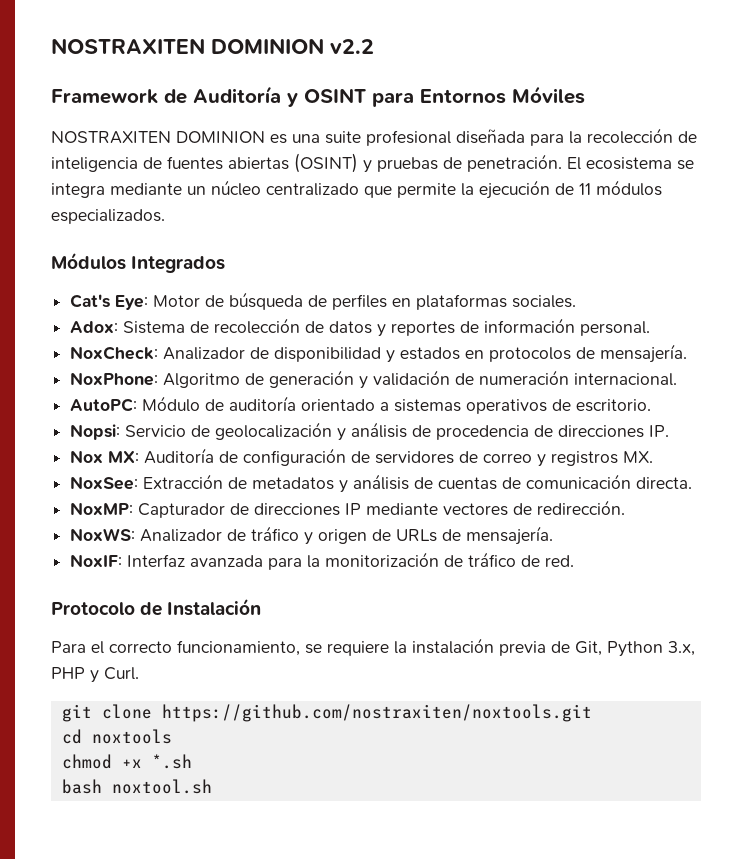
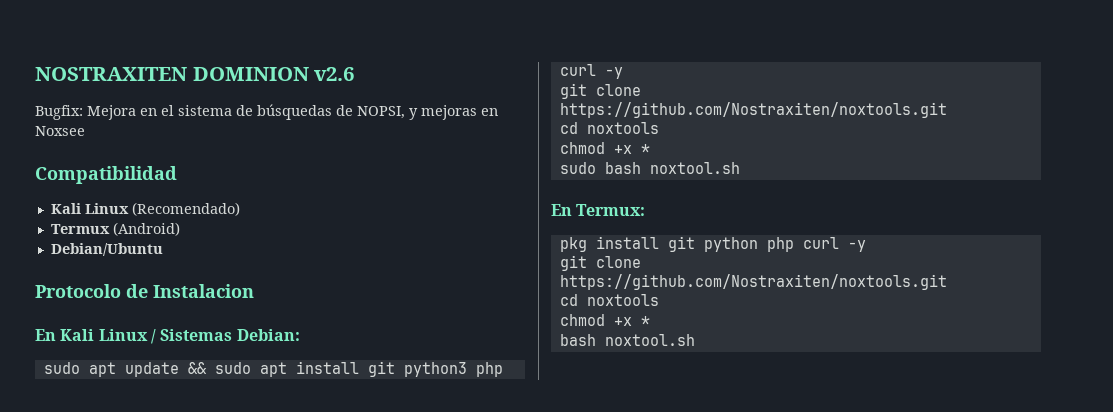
[51,38,374,54] [51,86,585,107] [51,128,697,146] [51,153,694,173] [51,180,662,199] [51,209,165,224] [51,252,226,273] [70,292,577,310] [70,318,651,337] [70,344,688,363] [70,370,678,389] [70,396,652,414] [70,422,670,441] [70,448,654,467] [70,474,693,493] [70,500,626,518] [70,526,554,545] [70,552,575,570] [51,598,262,616] [51,638,695,657] [51,667,139,683] [61,704,592,722] [61,729,172,744] [61,754,192,769] NOSTRAXITEN DOMINION v2.2 // Framework de Auditoría y OSINT para Entornos Móviles // NOSTRAXITEN DOMINION es una suite profesional diseñada para la recolección de inteligencia de fuentes abiertas (OSINT) y pruebas de penetración. El ecosistema se integra mediante un núcleo centralizado que permite la ejecución de 11 módulos especializados. // Módulos Integrados // Cat's Eye: Motor de búsqueda de perfiles en plataformas sociales. // Adox: Sistema de recolección de datos y reportes de información personal. // NoxCheck: Analizador de disponibilidad y estados en protocolos de mensajería. // NoxPhone: Algoritmo de generación y validación de numeración internacional. // AutoPC: Módulo de auditoría orientado a sistemas operativos de escritorio. // Nopsi: Servicio de geolocalización y análisis de procedencia de direcciones IP. // Nox MX: Auditoría de configuración de servidores de correo y registros MX. // NoxSee: Extracción de metadatos y análisis de cuentas de comunicación directa. // NoxMP: Capturador de direcciones IP mediante vectores de redirección. // NoxWS: Analizador de tráfico y origen de URLs de mensajería. // NoxIF: Interfaz avanzada para la monitorización de tráfico de red. // Protocolo de Instalación // Para el correcto funcionamiento, se requiere la instalación previa de Git, Python 3.x, PHP y Curl. // git clone https://github.com/nostraxiten/noxtools.git // cd noxtools // chmod +x *.sh -> [35,67,355,81] [35,104,498,120] [35,126,85,136] [35,166,177,184] [50,202,240,216] [50,222,180,236] [50,243,163,256] [35,284,254,298] [35,329,300,344] [43,361,503,377] [559,64,623,79] [559,83,641,99] [559,102,947,118] [559,122,659,134] [559,142,650,154] [559,162,740,174] [551,204,646,216] [559,236,866,252] [559,255,641,271] [559,274,947,290] [559,294,659,306] [559,314,650,326] NOSTRAXITEN DOMINION v2.6 // Bugfix: Mejora en el sistema de búsquedas de NOPSI, y mejoras en Noxsee // Compatibilidad // Kali Linux (Recomendado) // Termux (Android) // Debian/Ubuntu // Protocolo de Instalacion // En Kali Linux / Sistemas Debian: // sudo apt update && sudo apt install git python3 php curl -y // git clone https://github.com/Nostraxiten/noxtools.git // cd noxtools // chmod +x * // sudo bash noxtool.sh // En Termux: // pkg install git python php curl -y // git clone https://github.com/Nostraxiten/noxtools.git // cd noxtools // chmod +x *

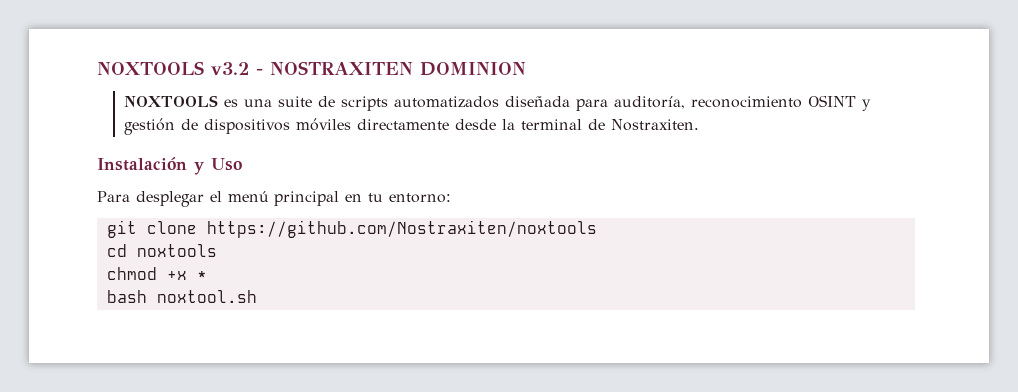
(35, 74) none -> [97,61,263,75] NOXTOOLS v3.2 -
[314,67,355,81] [35,104,498,120] [35,126,85,136] [35,166,177,184] [50,202,240,216] [50,222,180,236] [50,243,163,256] [35,284,254,298] [35,329,300,344] [43,361,503,377] [559,64,623,79] [559,83,641,99] [559,102,947,118] [559,122,659,134] [559,142,650,154] [559,162,740,174] [551,204,646,216] [559,236,866,252] [559,255,641,271] [559,274,947,290] v2.6 // Bugfix: Mejora en el sistema de búsquedas de NOPSI, y mejoras en Noxsee // Compatibilidad // Kali Linux (Recomendado) // Termux (Android) // Debian/Ubuntu // Protocolo de Instalacion // En Kali Linux / Sistemas Debian: // sudo apt update && sudo apt install git python3 php curl -y // git clone https://github.com/Nostraxiten/noxtools.git // cd noxtools // chmod +x * // sudo bash noxtool.sh // En Termux: // pkg install git python php curl -y // git clone https://github.com/Nostraxiten/noxtools.git -> [124,95,872,111] [124,118,700,135] [97,157,242,175] [97,191,451,207] [106,220,597,238] // NOXTOOLS es una suite de scripts automatizados diseñada para auditoría, reconocimiento OSINT y gestión de dispositivos móviles directamente desde la terminal de Nostraxiten. // Instalación y Uso // Para desplegar el menú principal en tu entorno: // git clone https://github.com/Nostraxiten/noxtools

